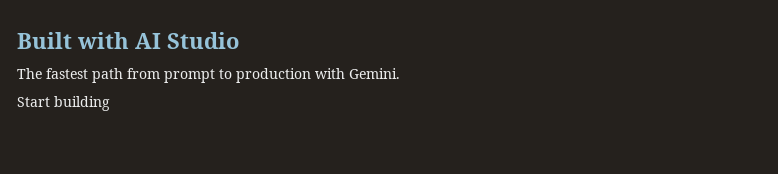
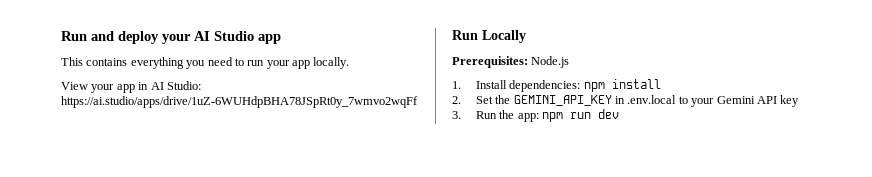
[17,32,239,49] [17,68,400,83] [17,96,110,111] Built with AI Studio // The fastest path from prompt to production with Gemini. // Start building -> [61,31,281,44] [61,57,350,69] [61,81,201,93] [61,96,418,108] [452,30,526,43] [452,56,570,68] [452,79,661,92] [452,95,800,107] [452,109,619,122] Run and deploy your AI Studio app // This contains everything you need to run your app locally. // View your app in AI Studio: https://ai.studio/apps/drive/1uZ-6WUHdpBHA78JSpRt0y_7wmvo2wqFf // Run Locally // Prerequisites: Node.js // 1. Install dependencies: npm install // 2. Set the GEMINI_API_KEY in .env.local to your Gemini API key // 3. Run the app: npm run dev

